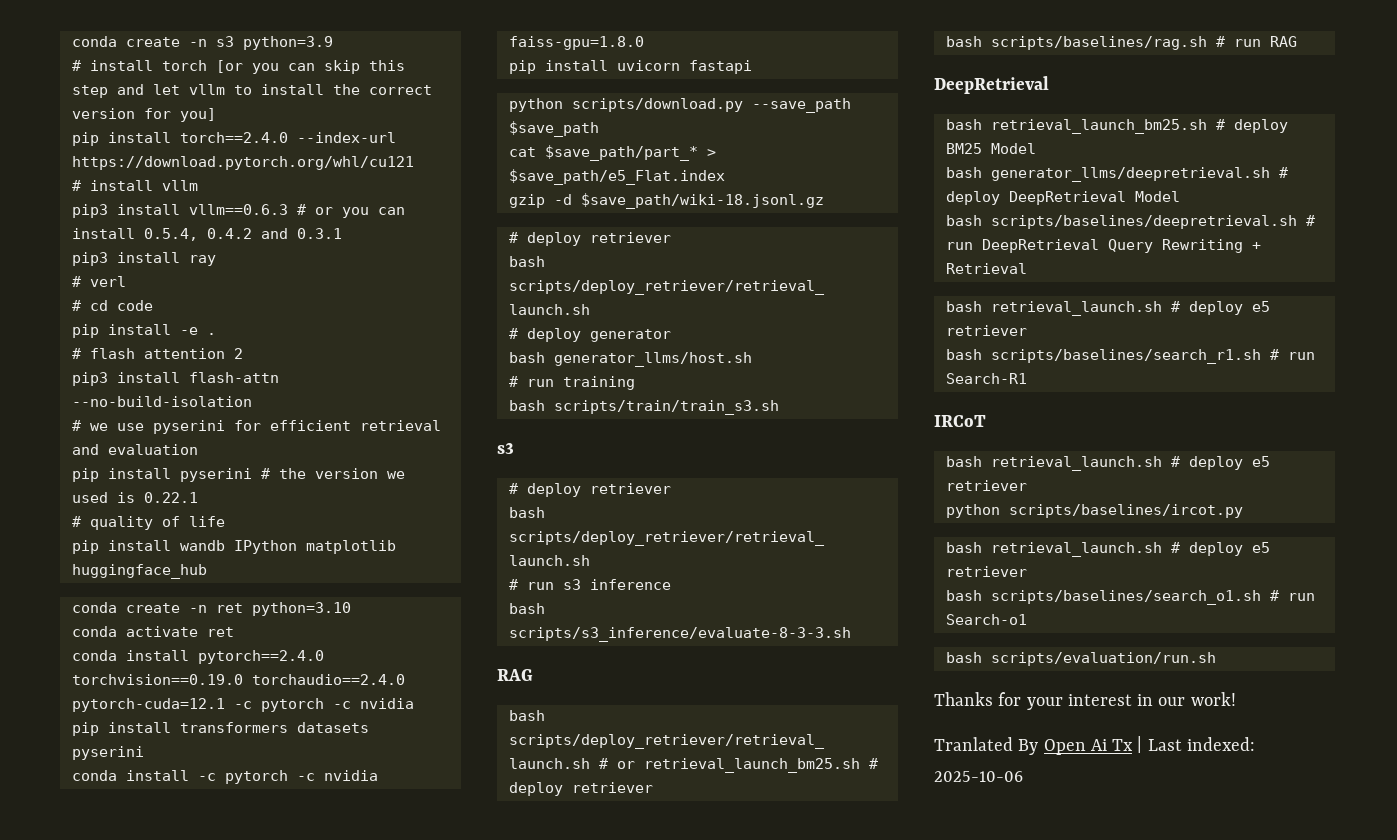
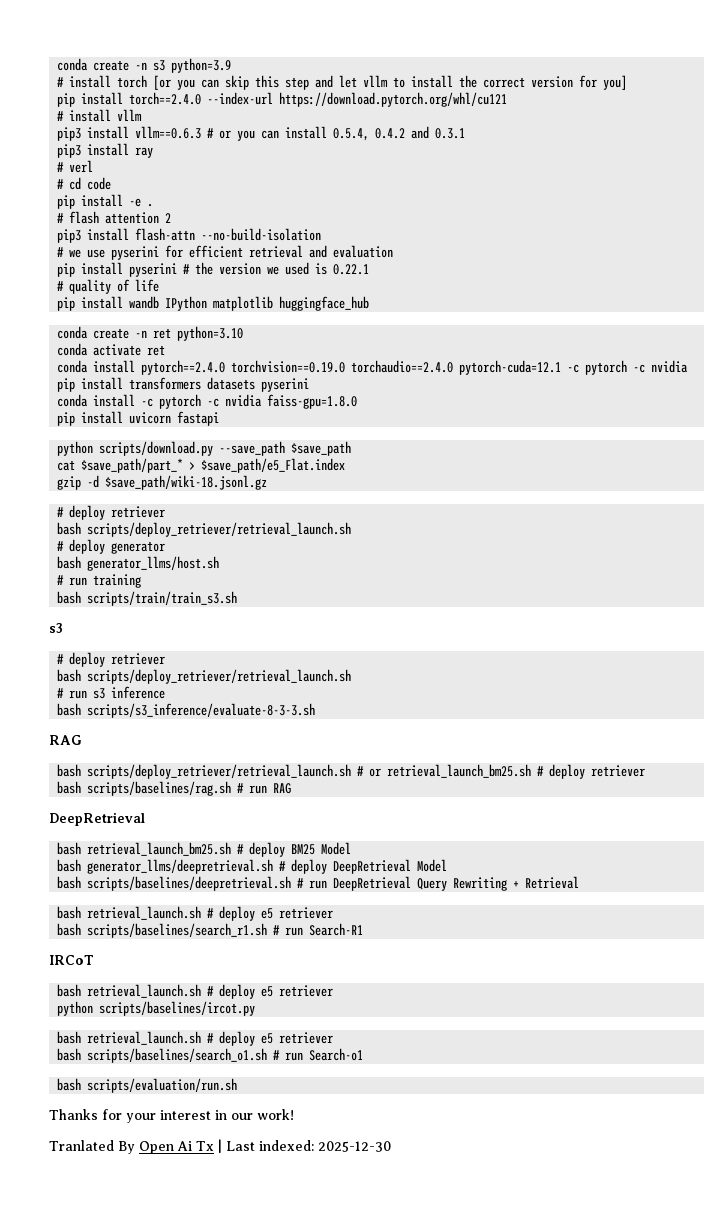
[934,771,1023,782] 2025-10-06 -> [318,1141,391,1152] 2025-12-30

